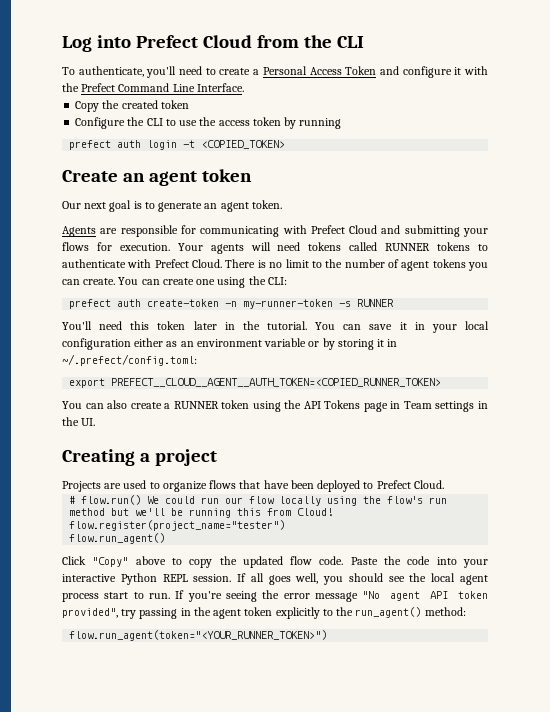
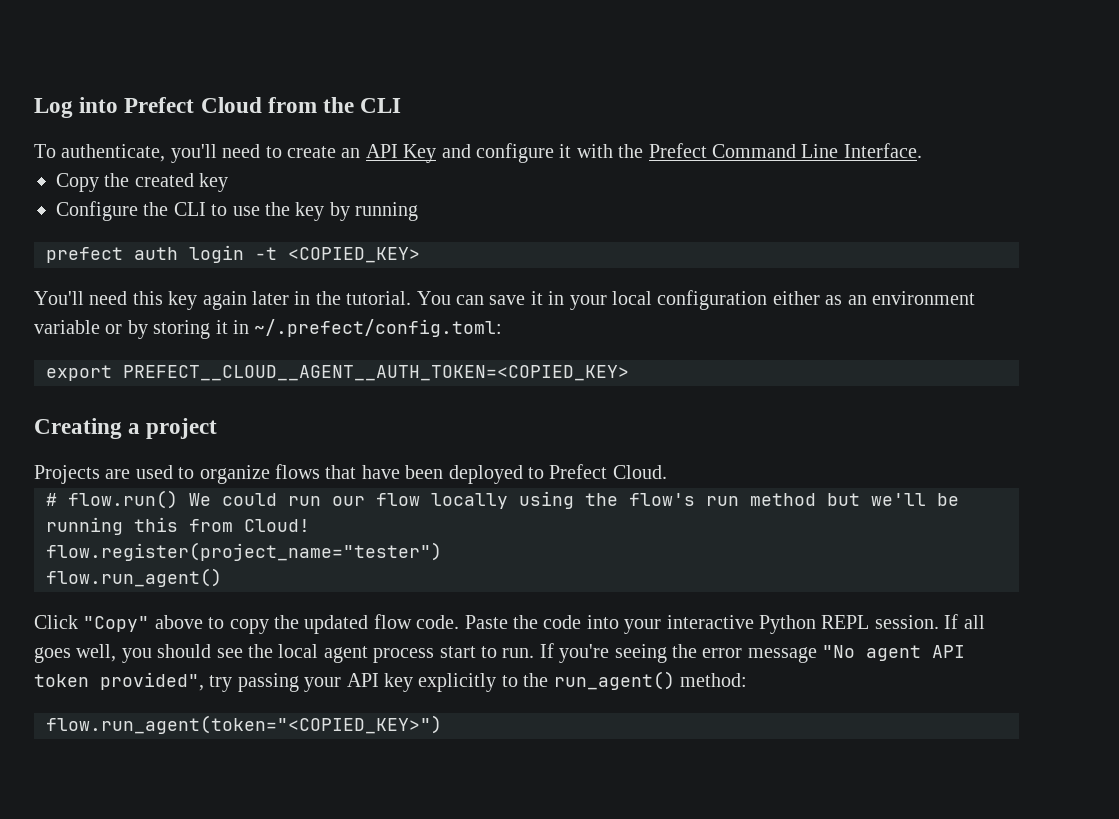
[253,66,377,75] a Personal Access Token -> [341,144,437,163] an API Key
[160,100,189,109] token -> [199,173,229,192] key
[218,117,281,126] access token -> [295,202,325,221] key
[201,140,286,149] [62,169,252,186] [62,200,282,212] [62,225,489,237] [62,242,488,254] [62,259,488,271] [62,276,287,288] [69,299,395,309] <COPIED_TOKEN> // Create an agent token // Our next goal is to generate an agent token. // Agents are responsible for communicating with Prefect Cloud and submitting your flows for execution. Your agents will need tokens called RUNNER tokens to authenticate with Prefect Cloud. There is no limit to the number of agent tokens you can create. You can create one using the CLI: // prefect auth create-token -n my-runner-token -s RUNNER -> [288,247,420,263] <COPIED_KEY>
[157,321,186,330] token -> [168,291,247,310] key again
[111,378,442,387] [62,400,489,412] [62,417,96,426] PREFECT__CLOUD__AGENT__AUTH_TOKEN=<COPIED_RUNNER_TOKEN> // You can also create a RUNNER token using the API Tokens page in Team settings in the UI. -> [123,365,629,381] PREFECT__CLOUD__AGENT__AUTH_TOKEN=<COPIED_KEY>
[180,607,273,619] in the agent token -> [304,673,413,692] your API key
[69,630,328,641] flow.run_agent(token="<YOUR_RUNNER_TOKEN>") -> [46,715,442,734] flow.run_agent(token="<COPIED_KEY>")

